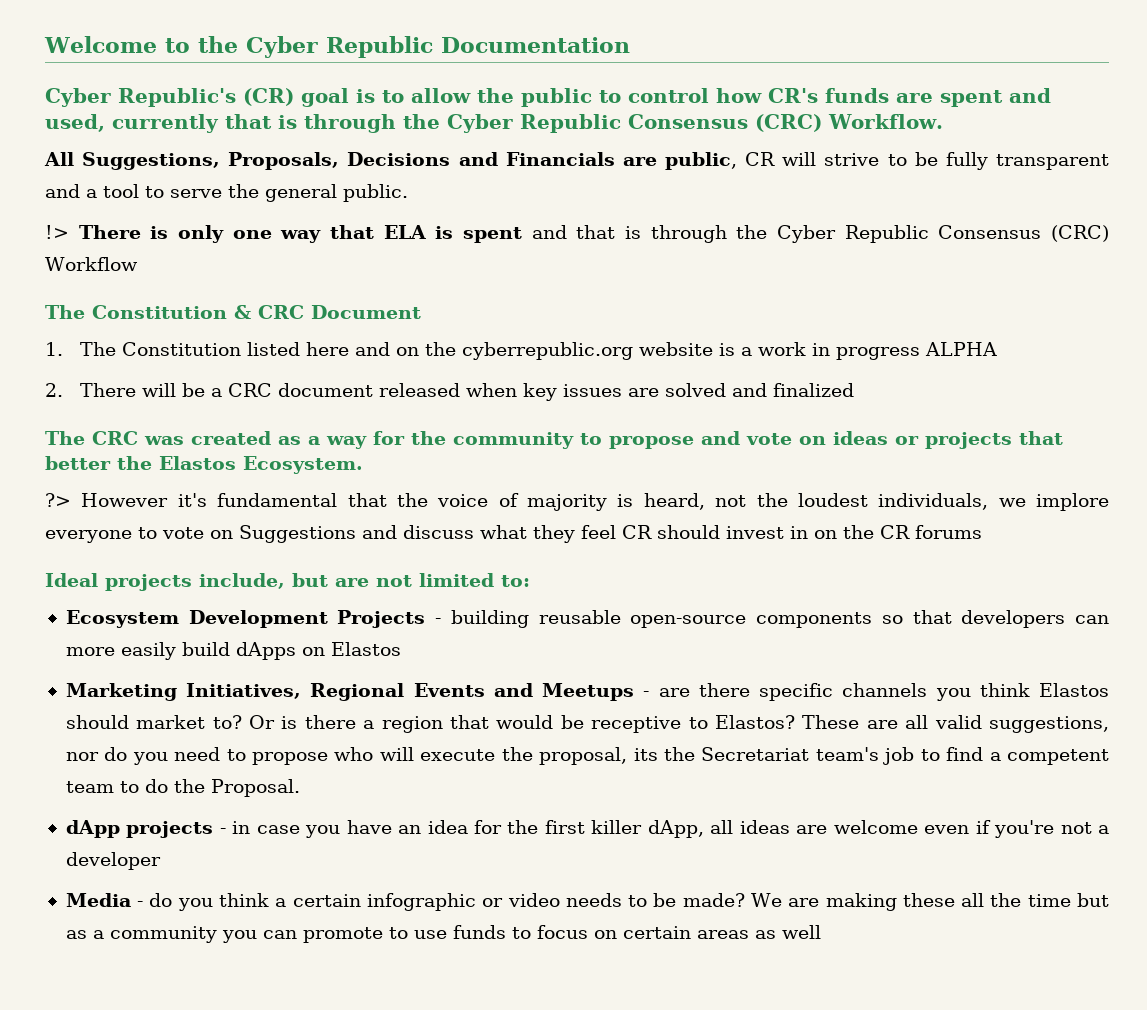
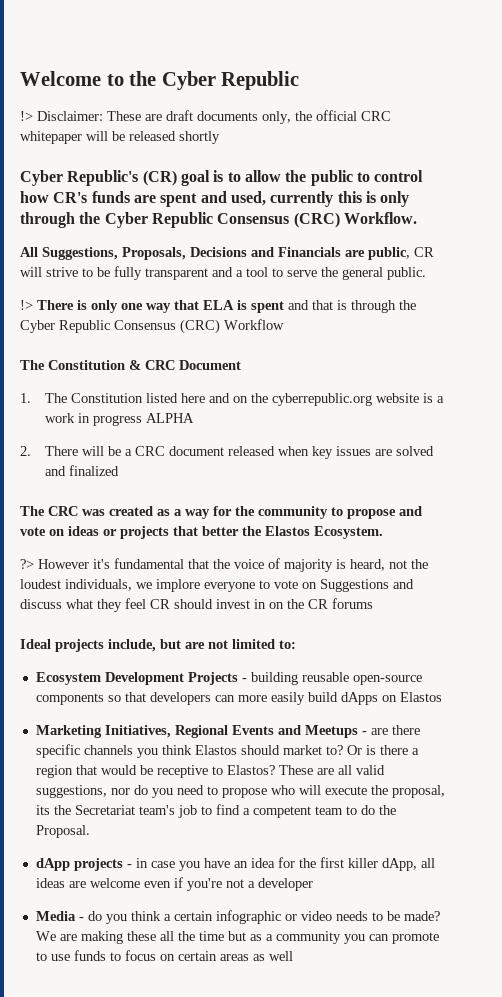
[440,37,630,53] Documentation -> [20,110,391,124] [20,131,220,144] // !> Disclaimer: These are draft documents only, the official CRC whitepaper will be released shortly
[225,114,297,129] that is -> [337,191,410,207] this is only

